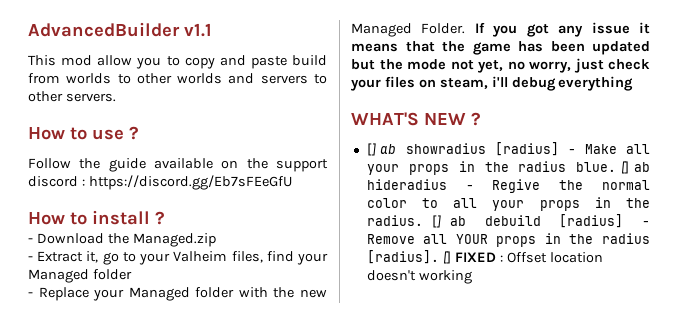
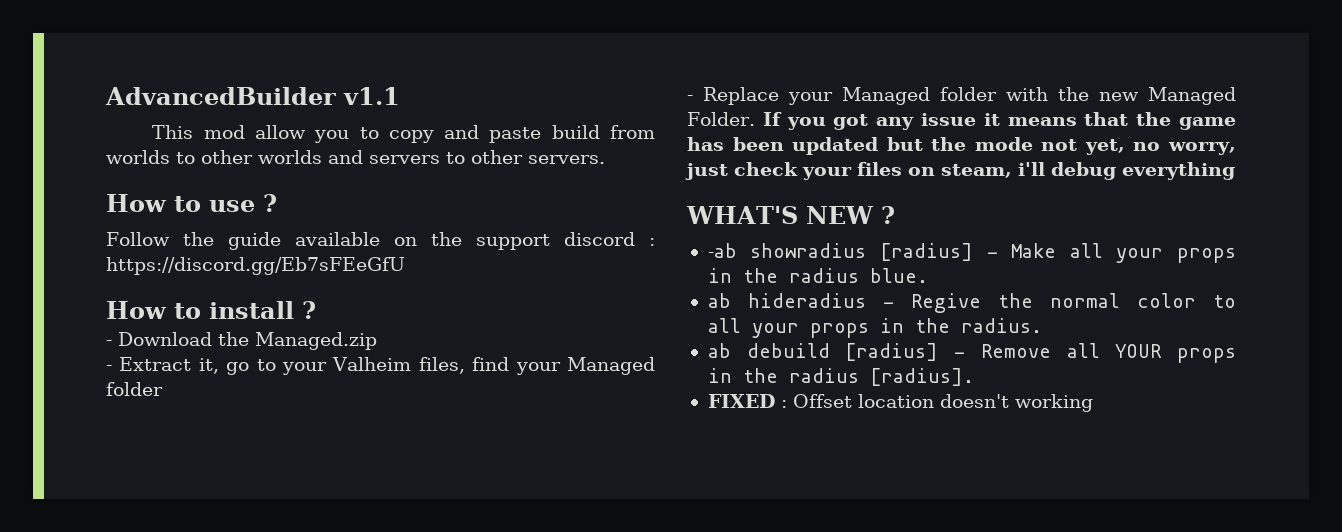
[366,143,397,156] [] ab -> [707,243,737,258] -ab
[621,161,630,174] [] -> (928, 275) //
[432,215,442,228] [] -> (1042, 325) //
[442,251,451,264] [] -> (974, 377) //

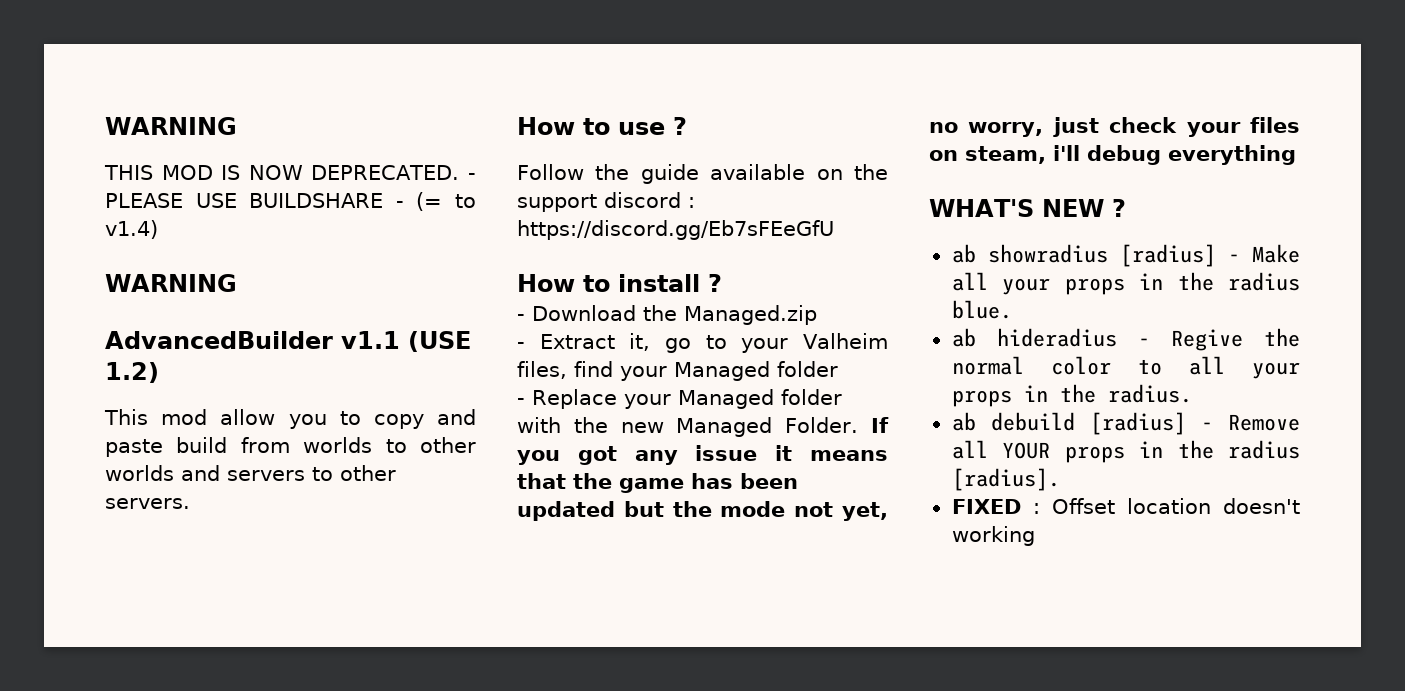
(105, 96) none -> [105,117,237,135] [104,165,476,180] [105,192,477,211] [105,220,158,239] [105,274,237,292] WARNING // THIS MOD IS NOW DEPRECATED. - PLEASE USE BUILDSHARE - (= to v1.4) // WARNING //
(400, 96) none -> [408,331,471,352] [105,362,159,383] (USE 1.2)
[707,243,737,258] -ab -> [951,244,976,263] ab

